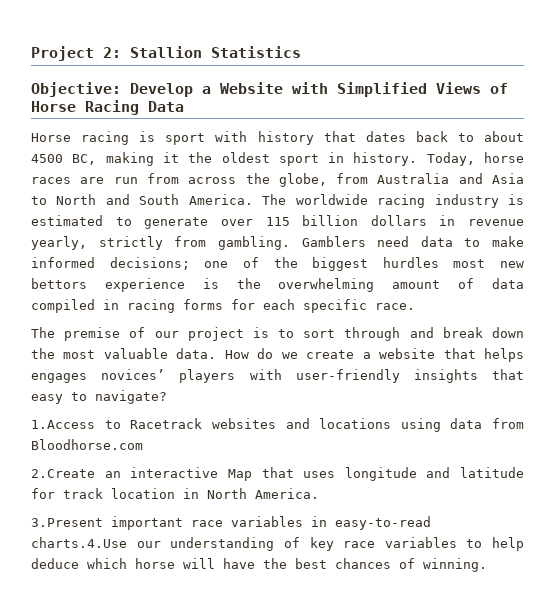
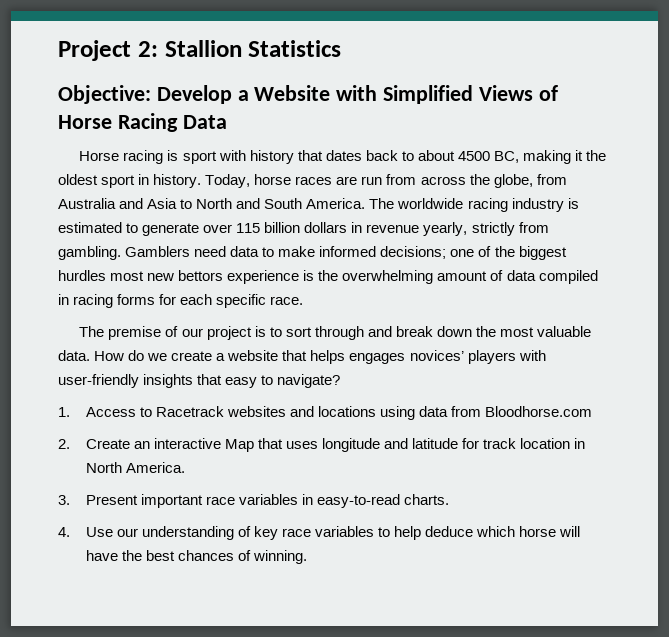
[31,420,95,429] 1.Access -> [58,407,136,417] 1. Access
[31,469,95,478] 2.Create -> [58,439,130,449] 2. Create
[31,518,103,527] 3.Present -> [58,495,138,505] 3. Present
[31,537,127,548] charts.4.Use -> [404,494,450,505] [58,527,113,537] charts. // 4. Use

